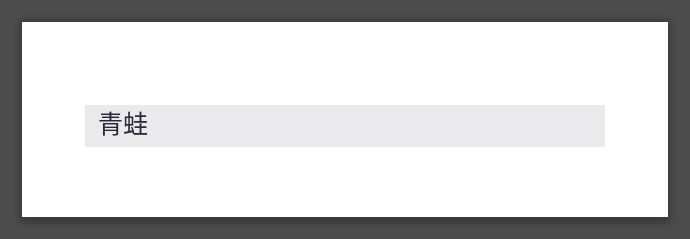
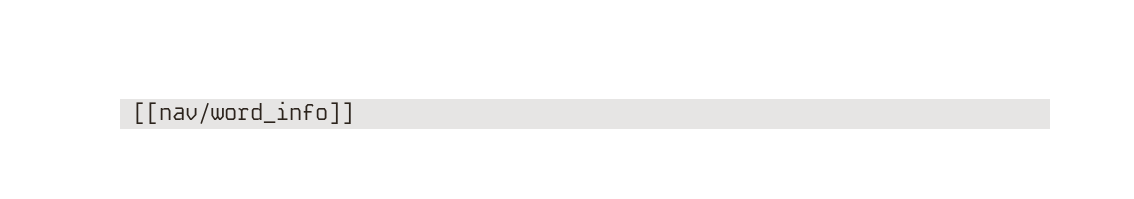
[97,111,148,136] 青蛙 -> [133,101,355,124] [[nav/word_info]]

